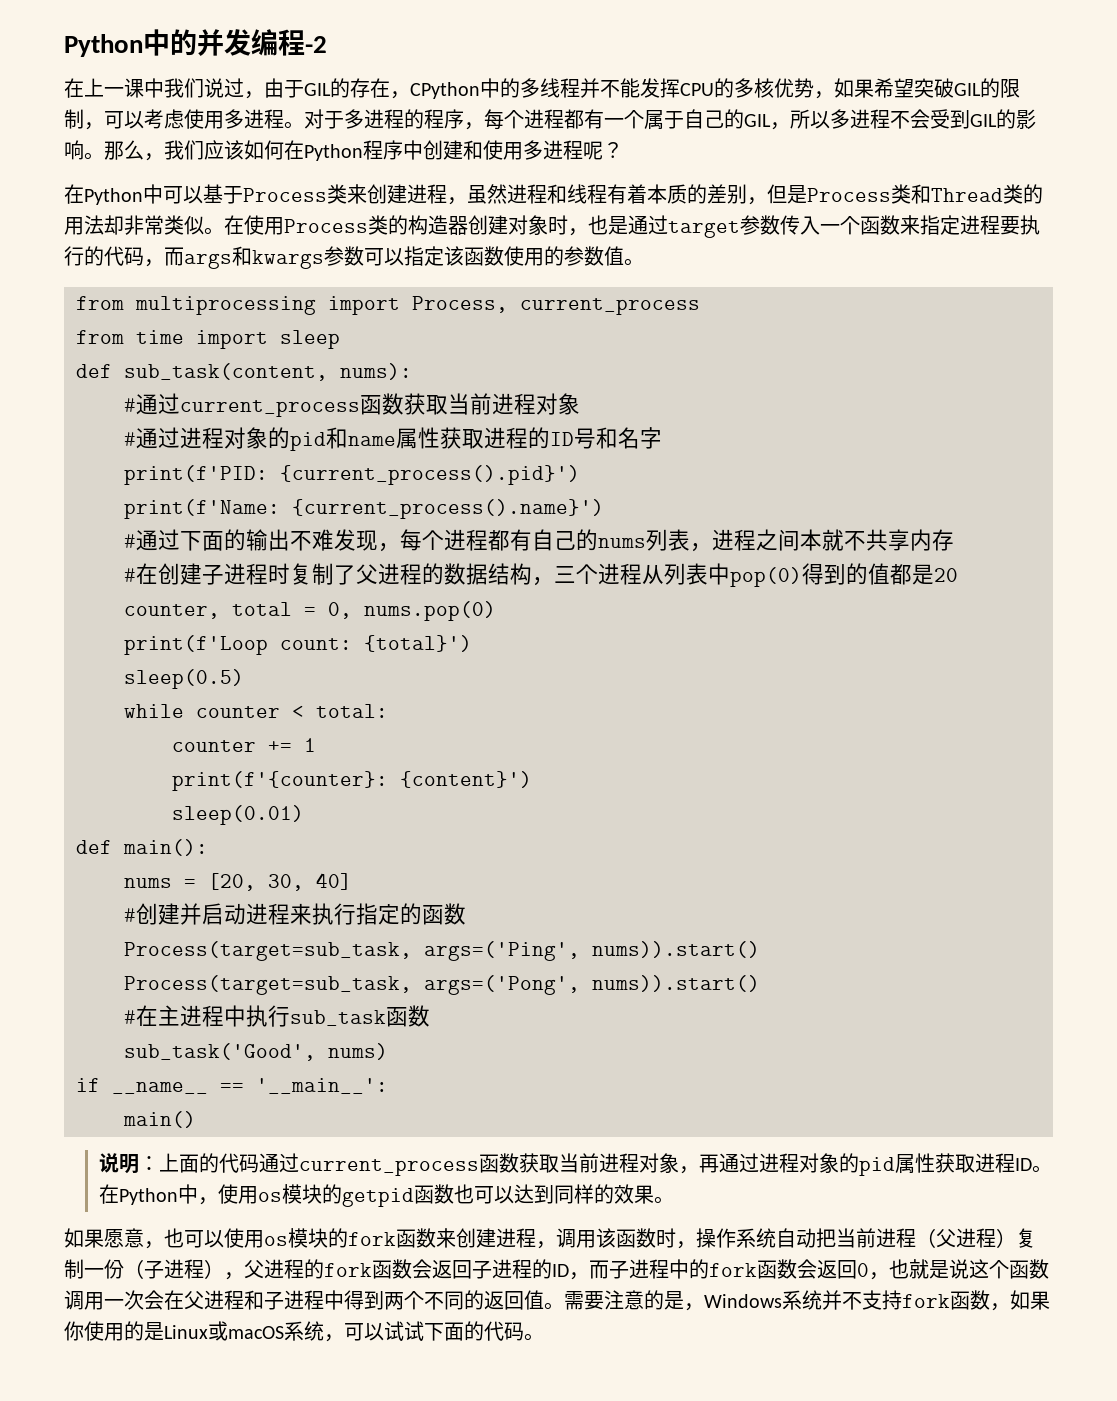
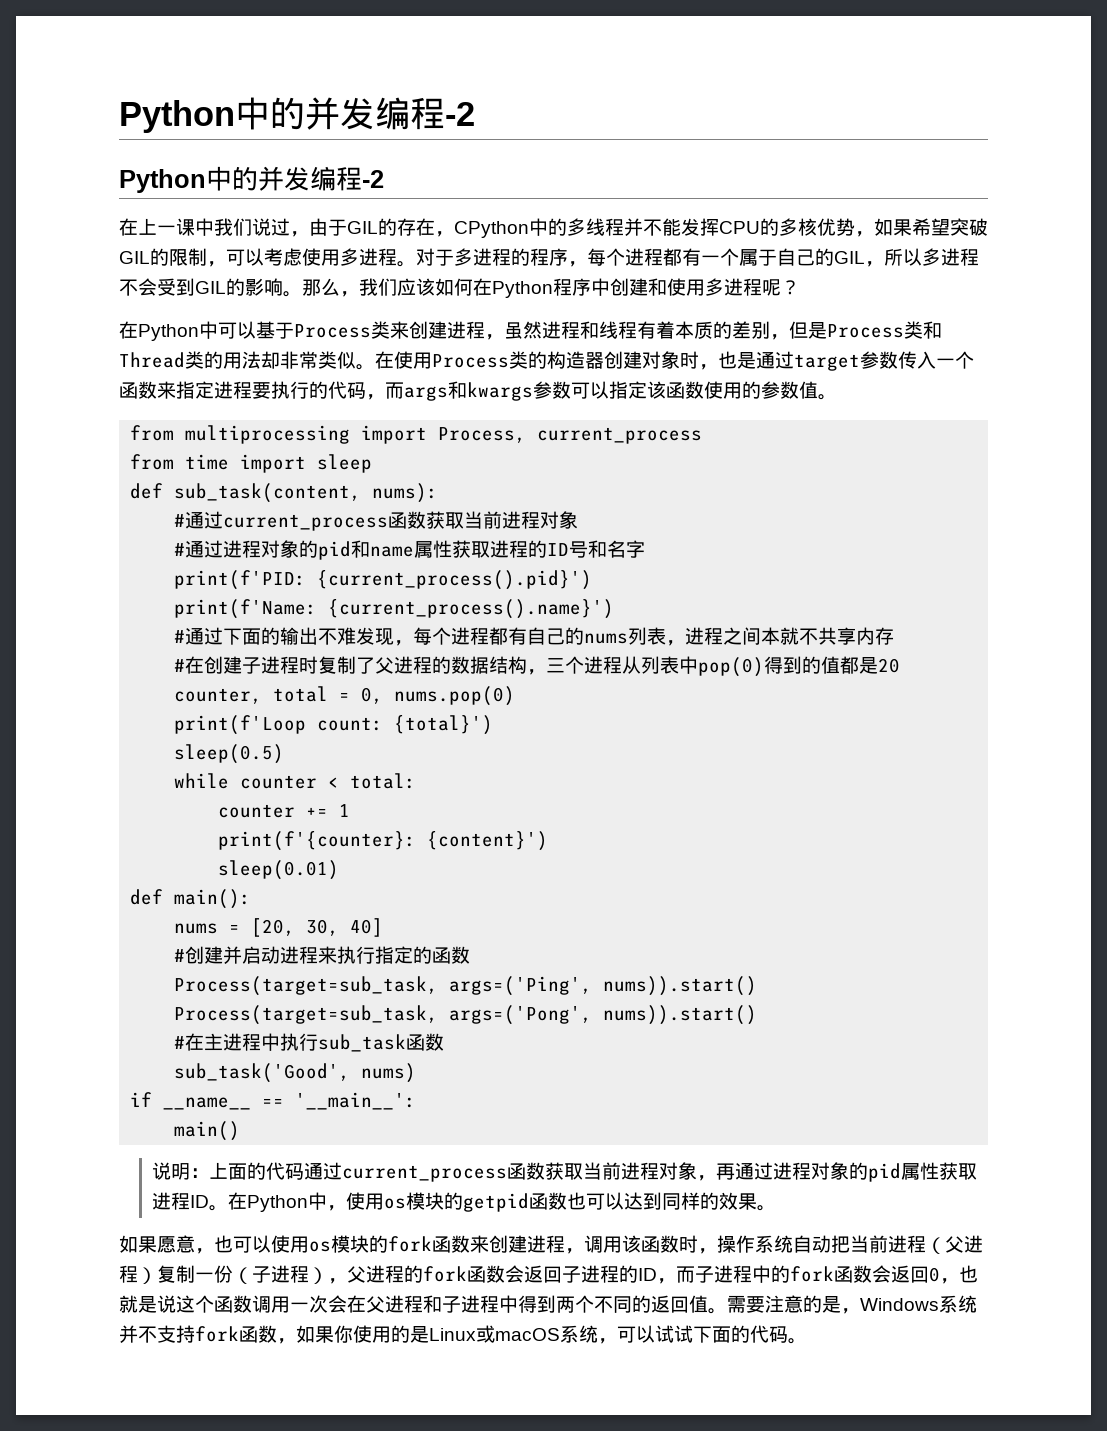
[64,29,327,57] Python中的并发编程-2 -> [119,97,475,133] [119,166,384,193] Python中的并发编程-2 // Python中的并发编程-2

